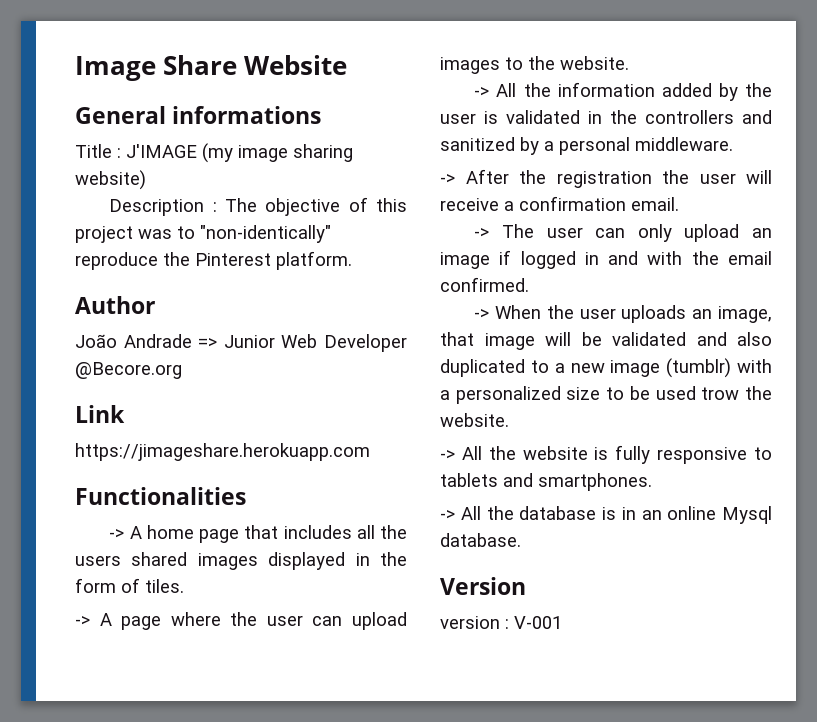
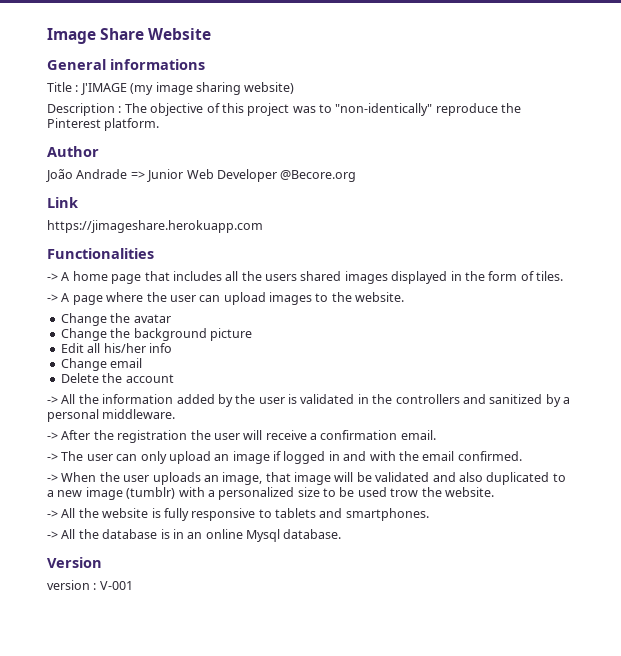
(629, 63) none -> [60,313,171,326] [60,328,252,341] [60,343,172,353] [60,358,143,371] [60,373,174,383] // Change the avatar // Change the background picture // Edit all his/her info // Change email // Delete the account

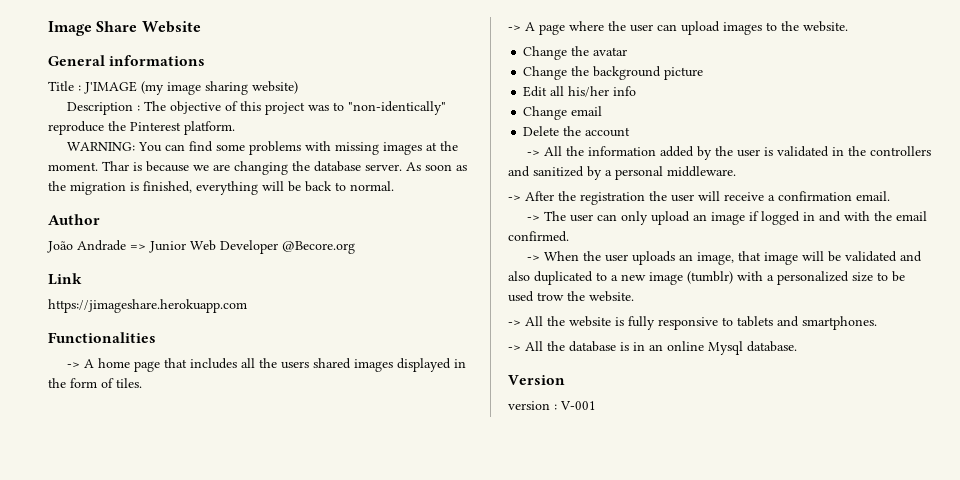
(160, 124) none -> [66,141,458,155] [48,161,467,175] [48,181,394,195] // WARNING: You can find some problems with missing images at the moment. Thar is because we are changing the database server. As soon as the migration is finished, everything will be back to normal.

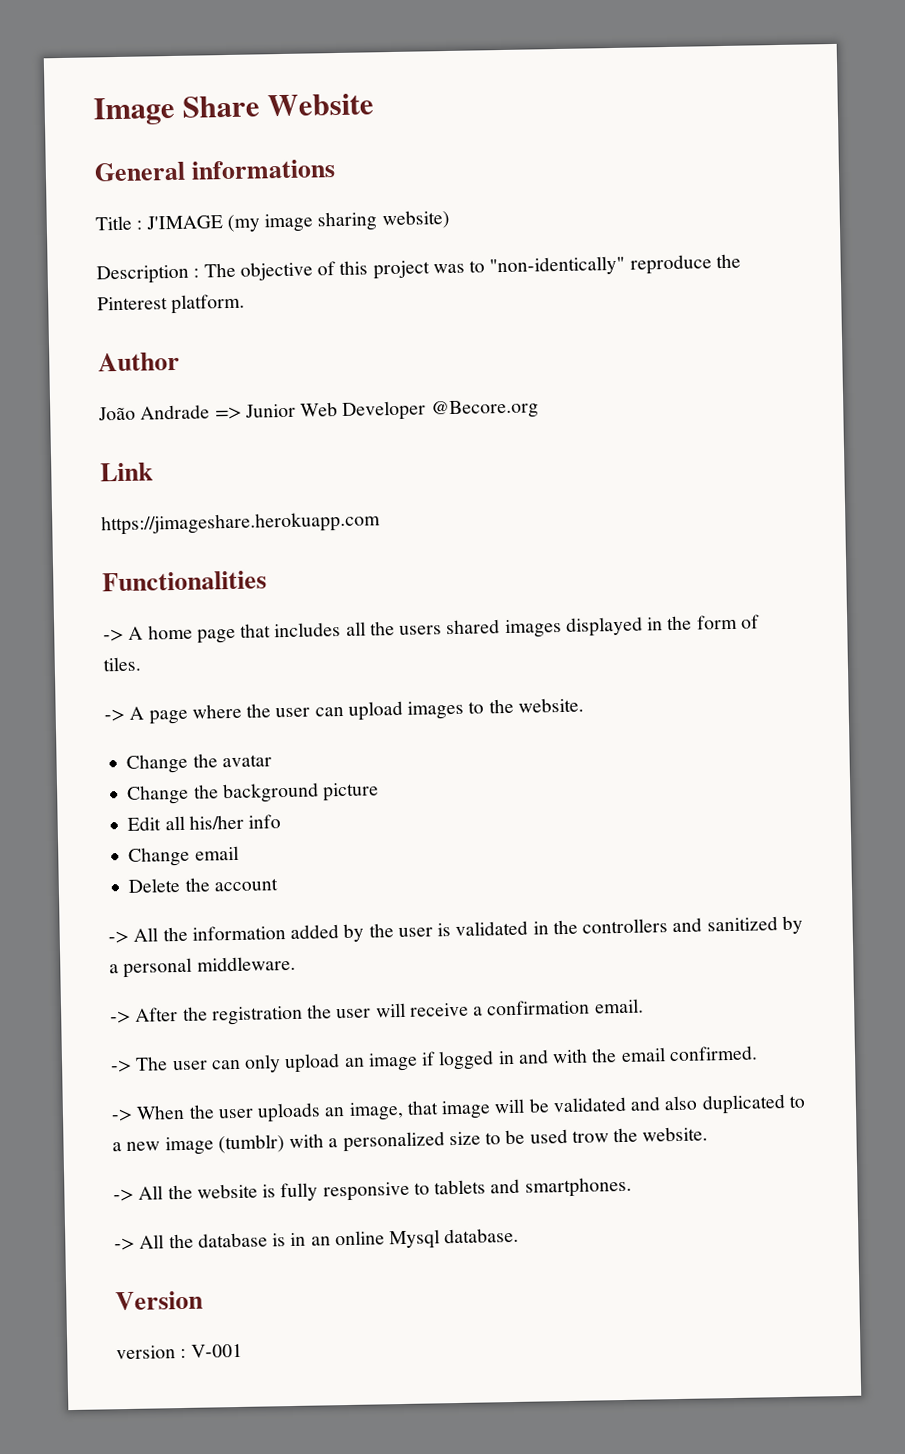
[66,141,458,155] [48,161,467,175] [48,181,394,195] // WARNING: You can find some problems with missing images at the moment. Thar is because we are changing the database server. As soon as the migration is finished, everything will be back to normal. -> (246, 304) none

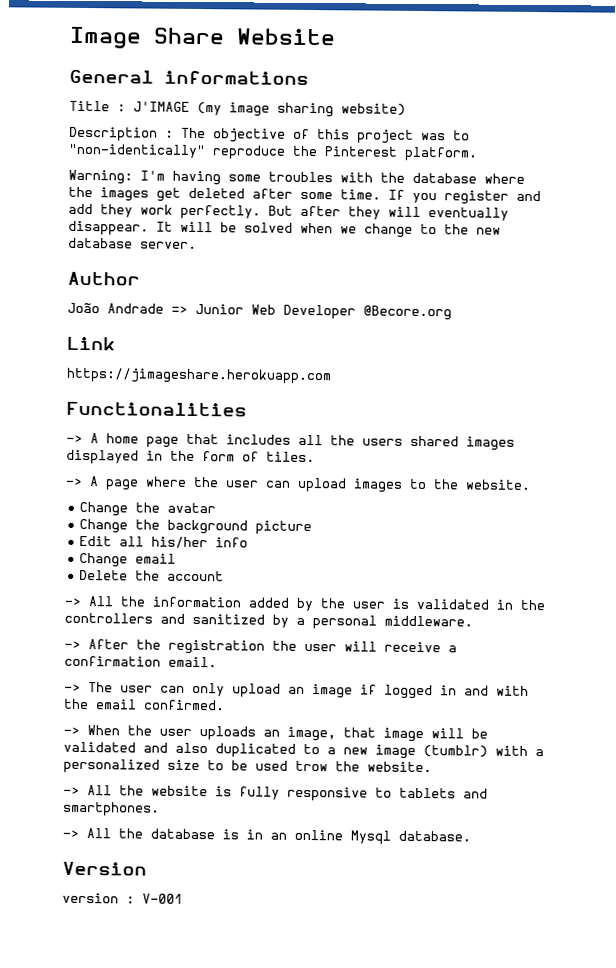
(246, 304) none -> [68,169,525,186] [68,186,541,205] [68,203,509,221] [68,220,501,238] [68,237,197,249] // Warning: I'm having some troubles with the database where the images get deleted after some time. If you register and add they work perfectly. But after they will eventually disappear. It will be solved when we change to the new database server.

